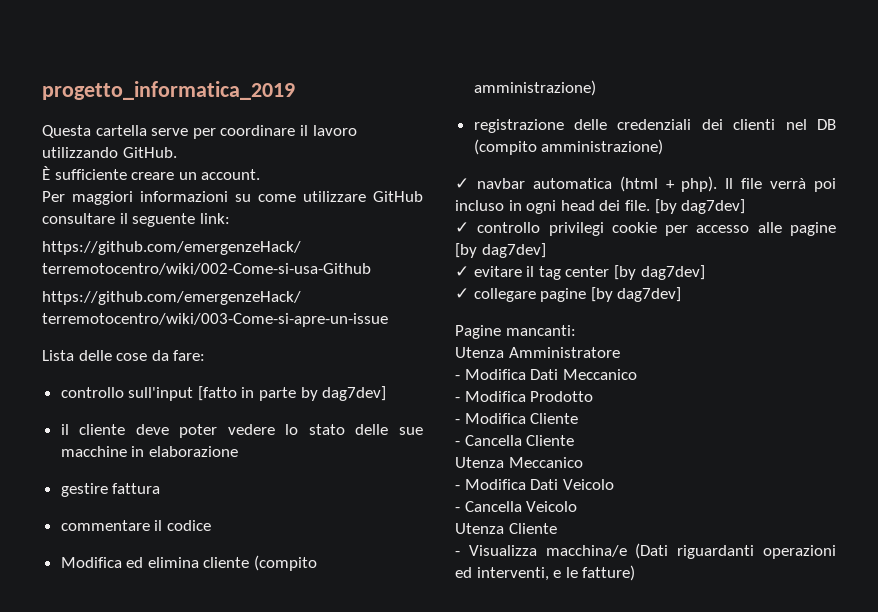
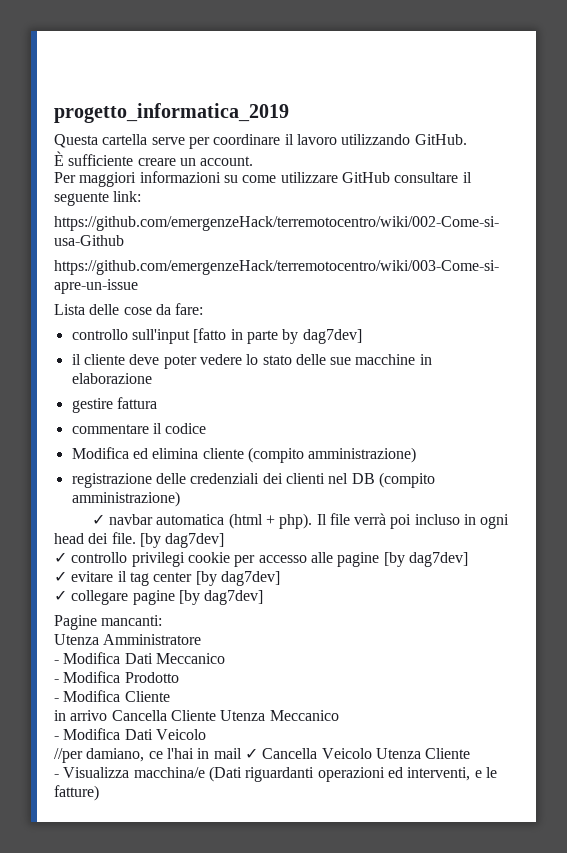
[455,441,460,446] - -> [54,710,108,721] in arrivo
(575, 440) // -> (216, 715) none
[455,507,460,512] - -> [54,748,258,763] //per damiano, ce l'hai in mail ✓
(578, 506) // -> (372, 753) none

